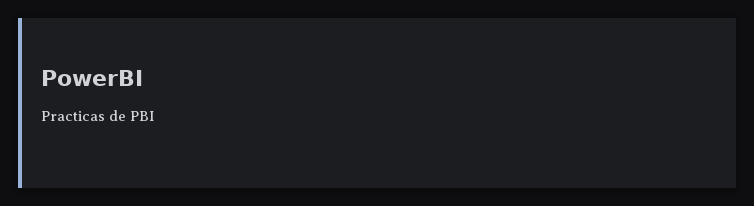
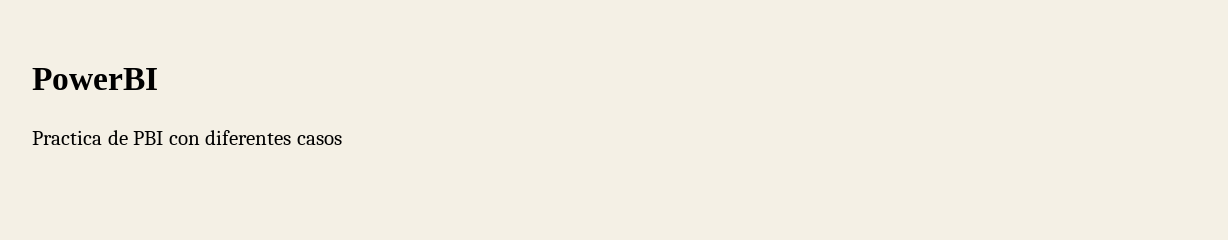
[41,111,105,121] Practicas -> [32,130,102,145] Practica
(154, 116) none -> [168,130,342,145] con diferentes casos

